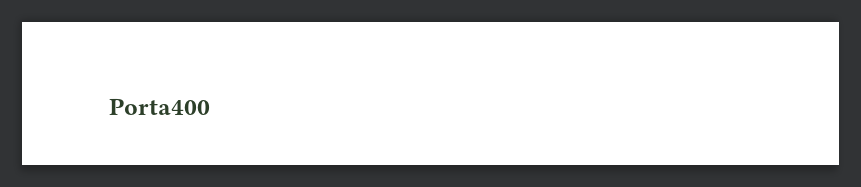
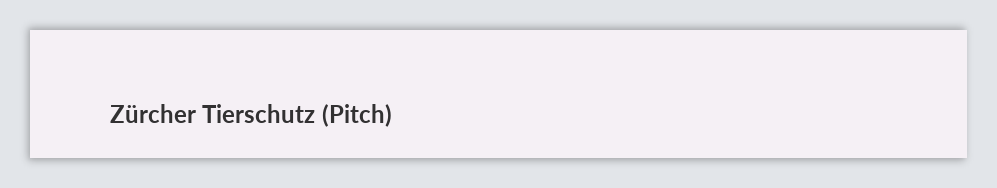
[109,98,210,115] Porta400 -> [110,104,392,127] Zürcher Tierschutz (Pitch)

